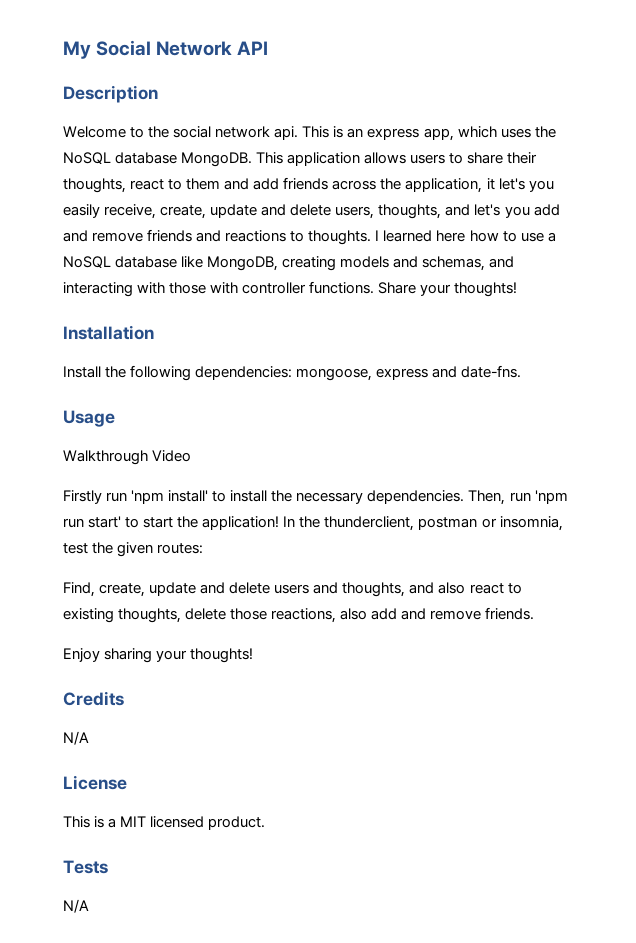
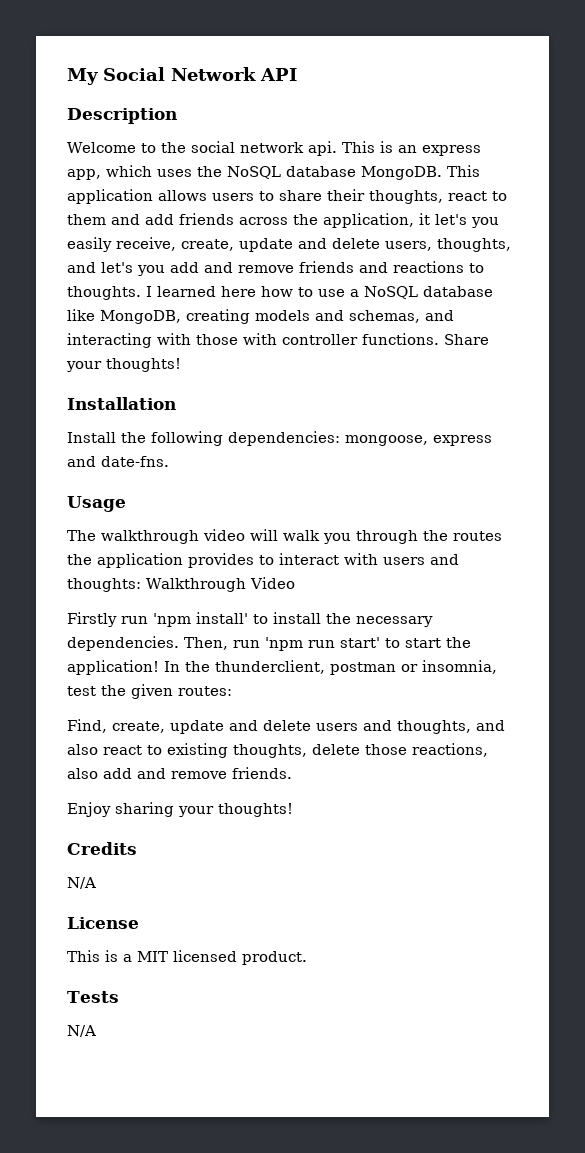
(115, 418) none -> [67,529,502,544] [67,553,459,568] [67,578,141,592] The walkthrough video will walk you through the routes the application provides to interact with users and thoughts:

